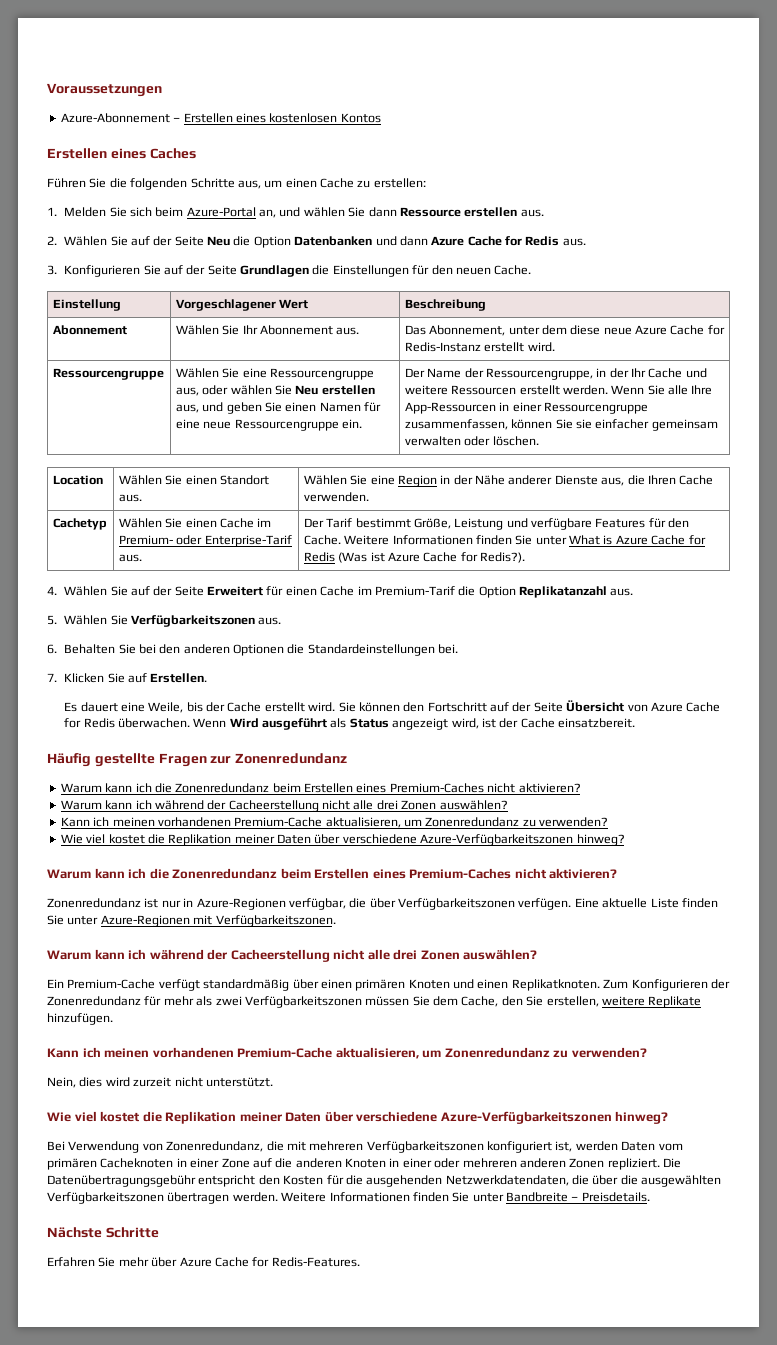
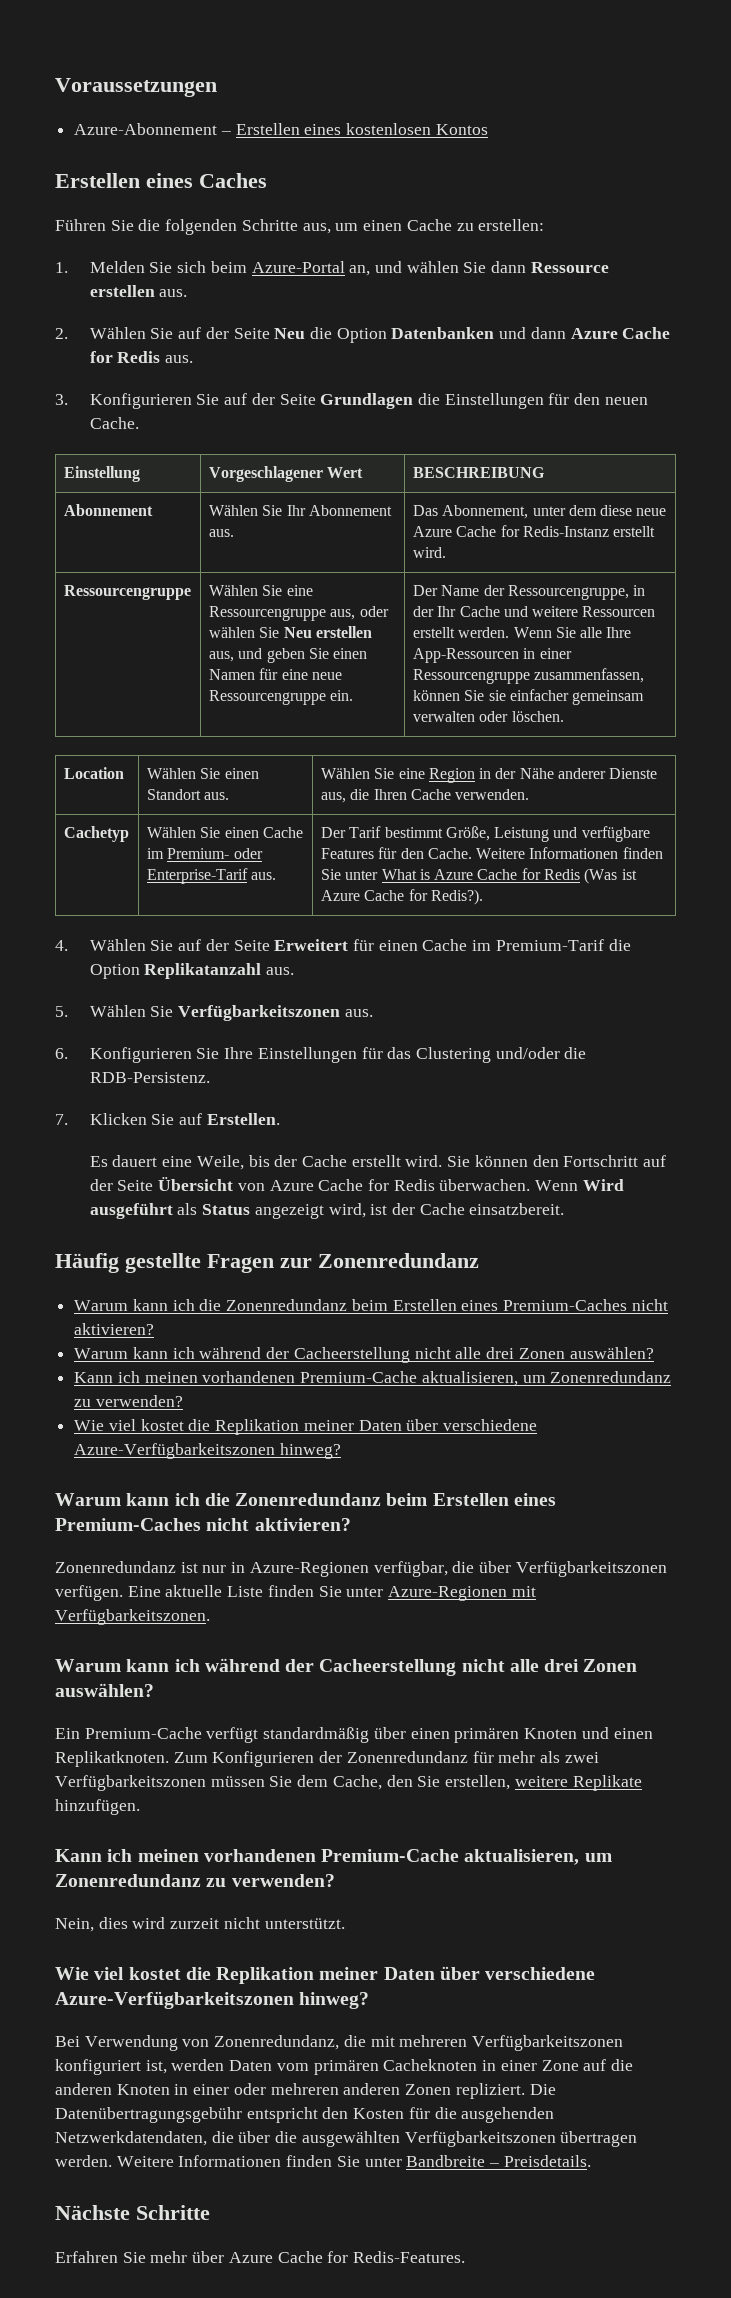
[404,299,486,311] Beschreibung -> [412,467,545,478] BESCHREIBUNG
[64,644,459,656] Behalten Sie bei den anderen Optionen die Standardeinstellungen bei. -> [89,1047,587,1063] [89,1072,210,1083] Konfigurieren Sie Ihre Einstellungen für das Clustering und/oder die RDB-Persistenz.

